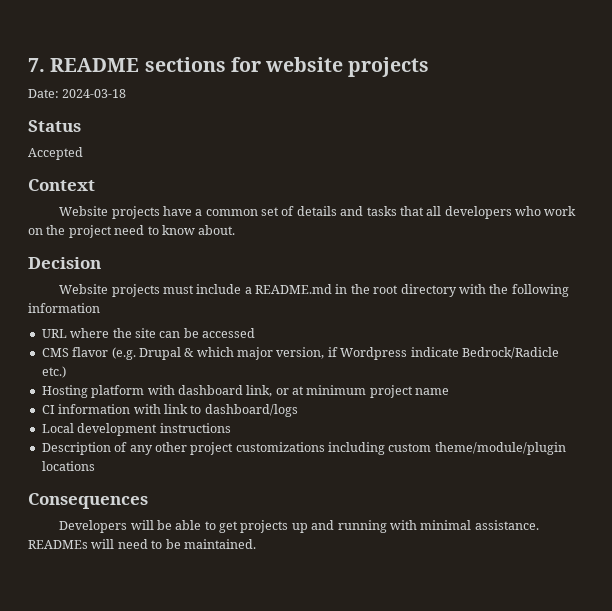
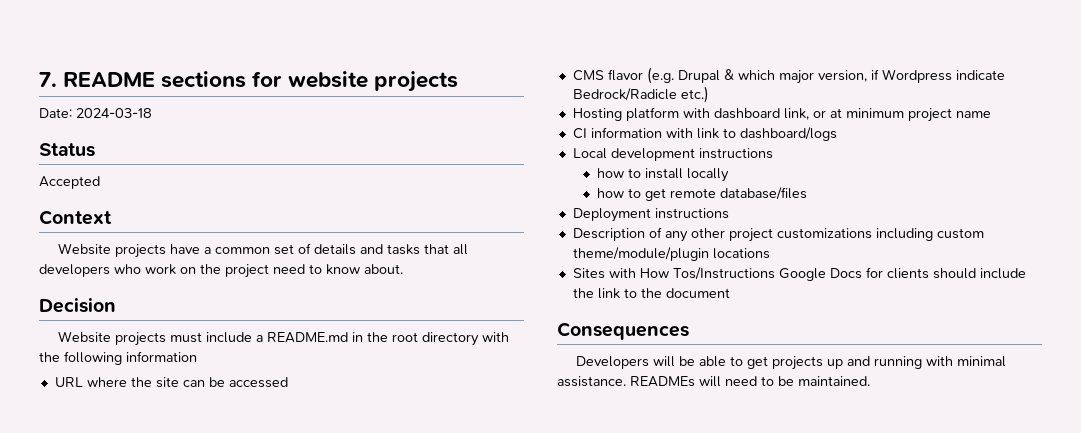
(231, 428) none -> [596,168,729,182] [596,187,807,201] [572,208,729,222] // how to install locally // how to get remote database/files // Deployment instructions
(95, 466) none -> [572,267,1026,281] [572,288,730,299] // Sites with How Tos/Instructions Google Docs for clients should include the link to the document

